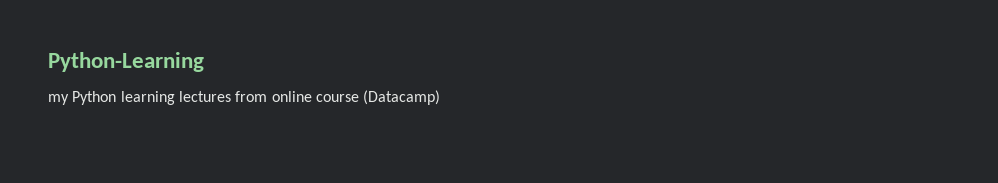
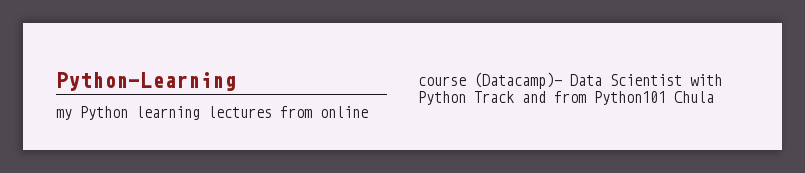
[363,90,441,105] (Datacamp) -> [474,72,722,89] [418,91,714,105] (Datacamp)- Data Scientist with Python Track and from Python101 Chula

